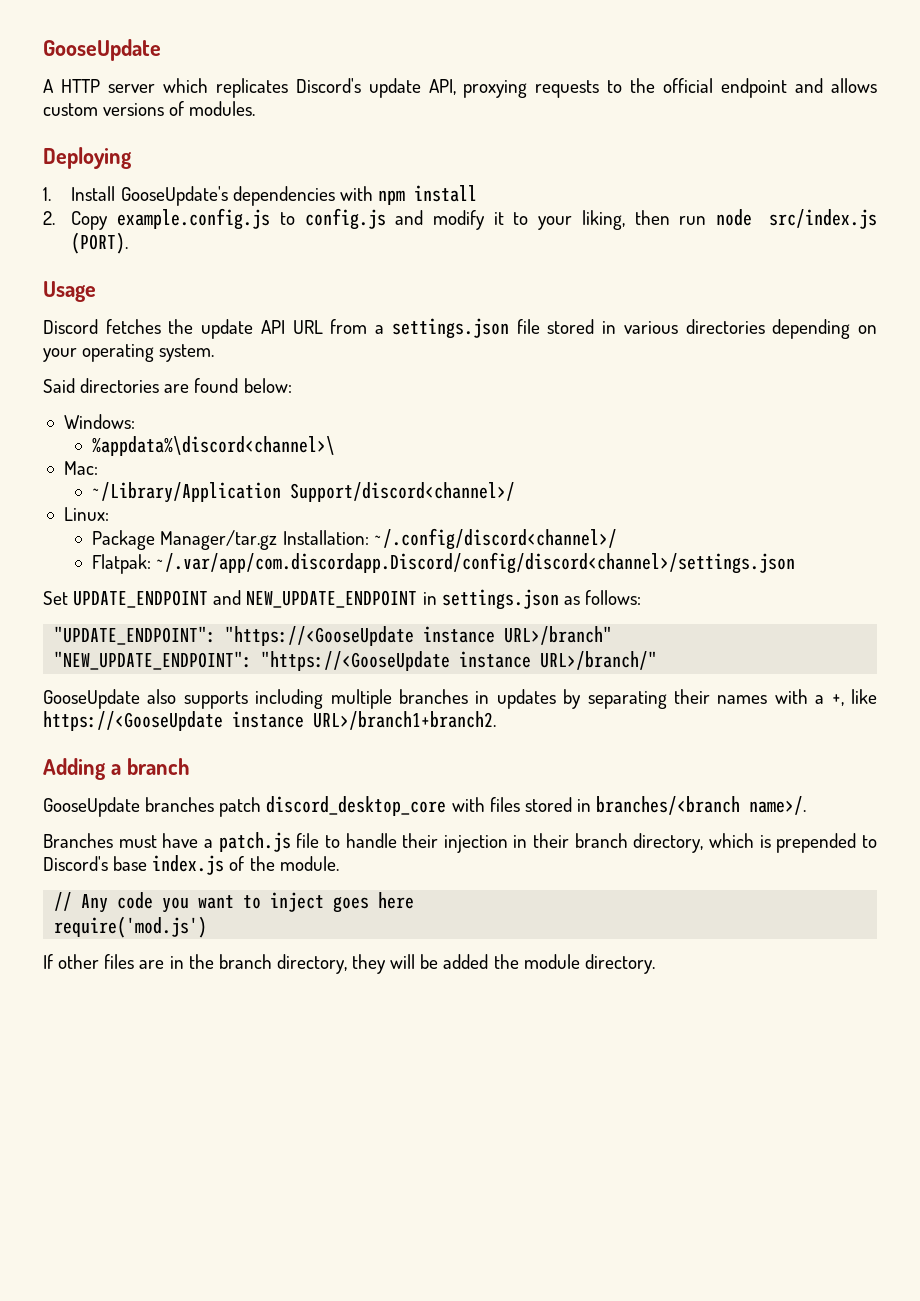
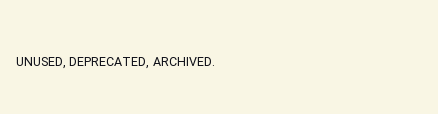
[43,39,161,61] [43,78,877,98] [43,101,256,116] [43,147,132,169] [43,185,477,206] [43,208,878,230] [71,232,129,254] [43,281,96,302] [43,318,878,339] [43,344,215,362] [43,378,292,393] [63,414,135,429] [92,436,336,456] [63,461,98,475] [92,482,516,503] [63,507,109,521] [92,528,617,550] [92,552,796,574] [43,589,641,610] [54,626,613,646] [54,651,658,671] [43,689,877,709] [43,711,496,731] [43,758,190,780] [43,796,807,817] [43,832,877,853] [43,855,339,875] [54,892,415,913] [54,916,208,938] [43,954,655,974] GooseUpdate // A HTTP server which replicates Discord's update API, proxying requests to the official endpoint and allows custom versions of modules. // Deploying // 1. Install GooseUpdate's dependencies with npm install // 2. Copy example.config.js to config.js and modify it to your liking, then run node src/index.js (PORT). // Usage // Discord fetches the update API URL from a settings.json file stored in various directories depending on your operating system. // Said directories are found below: // Windows: // %appdata%\discord<channel>\ // Mac: // ~/Library/Application Support/discord<channel>/ // Linux: // Package Manager/tar.gz Installation: ~/.config/discord<channel>/ // Flatpak: ~/.var/app/com.discordapp.Discord/config/discord<channel>/settings.json // Set UPDATE_ENDPOINT and NEW_UPDATE_ENDPOINT in settings.json as follows: // "UPDATE_ENDPOINT": "https://<GooseUpdate instance URL>/branch" // "NEW_UPDATE_ENDPOINT": "https://<GooseUpdate instance URL>/branch/" // GooseUpdate also supports including multiple branches in updates by separating their names with a +, like https://<GooseUpdate instance URL>/branch1+branch2. // Adding a branch // GooseUpdate branches patch discord_desktop_core with files stored in branches/<branch name>/. // Branches must have a patch.js file to handle their injection in their branch directory, which is prepended to Discord's base index.js of the module. // // Any code you want to inject goes here // require('mod.js') // If other files are in the branch directory, they will be added the module directory. -> [16,57,215,69] UNUSED, DEPRECATED, ARCHIVED.

